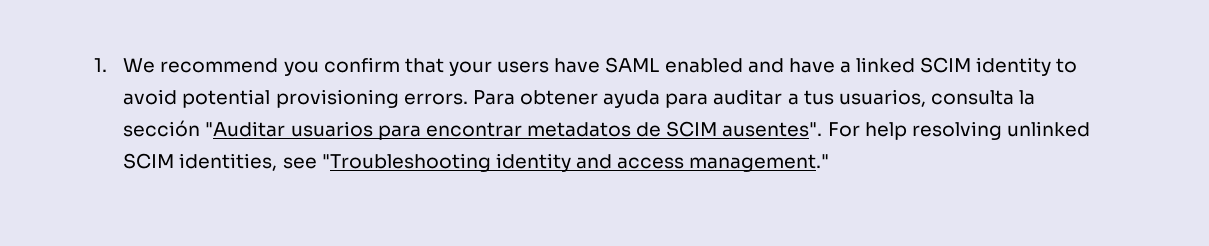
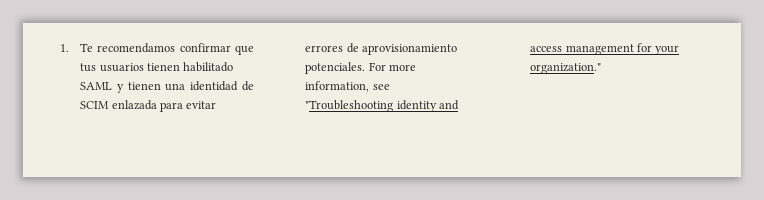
[123,57,1078,76] [123,89,1036,108] [123,120,1090,140] [123,153,278,171] We recommend you confirm that your users have SAML enabled and have a linked SCIM identity to avoid potential provisioning errors. Para obtener ayuda para auditar a tus usuarios, consulta la sección "Auditar usuarios para encontrar metadatos de SCIM ausentes". For help resolving unlinked SCIM identities, -> [80,43,254,55] [80,62,234,72] [80,81,254,93] [80,100,217,112] [305,43,457,55] [305,62,416,74] [305,81,370,92] Te recomendamos confirmar que tus usuarios tienen habilitado SAML y tienen una identidad de SCIM enlazada para evitar errores de aprovisionamiento potenciales. For more information,
[689,154,830,172] management." -> [565,43,680,55] [530,63,602,74] management for your organization."

